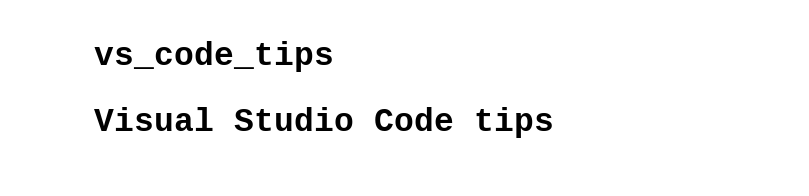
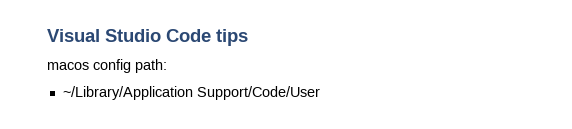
[94,41,334,72] vs_code_tips // -> (47, 35) none
(554, 122) none -> [47,59,167,73] [62,86,320,100] // macos config path: // ~/Library/Application Support/Code/User

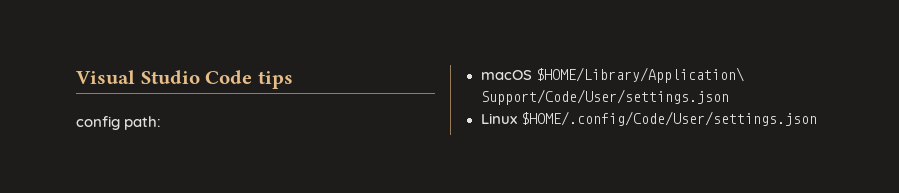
[47,62,89,70] macos -> (293, 80) none
[62,86,320,100] ~/Library/Application Support/Code/User -> [480,67,744,83] [480,89,729,105] [480,111,817,126] macOS $HOME/Library/Application\ Support/Code/User/settings.json // Linux $HOME/.config/Code/User/settings.json

